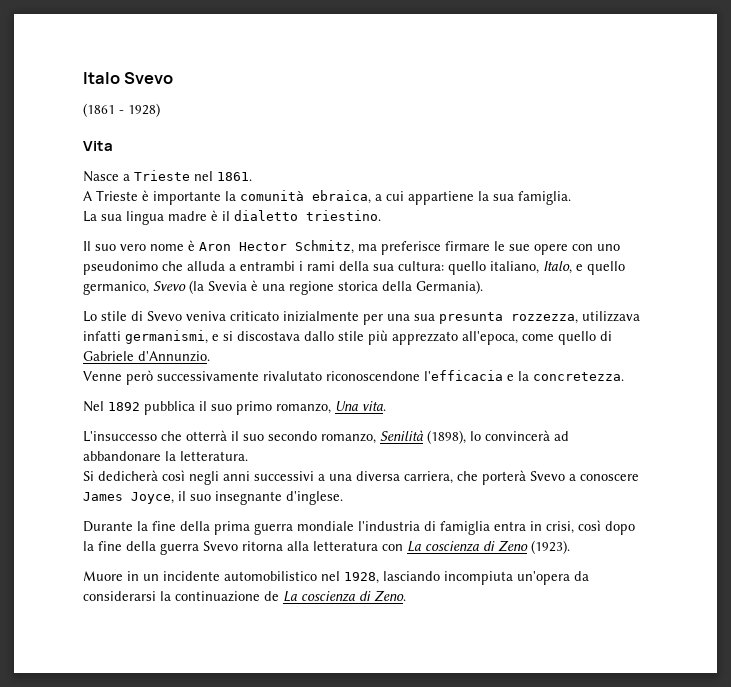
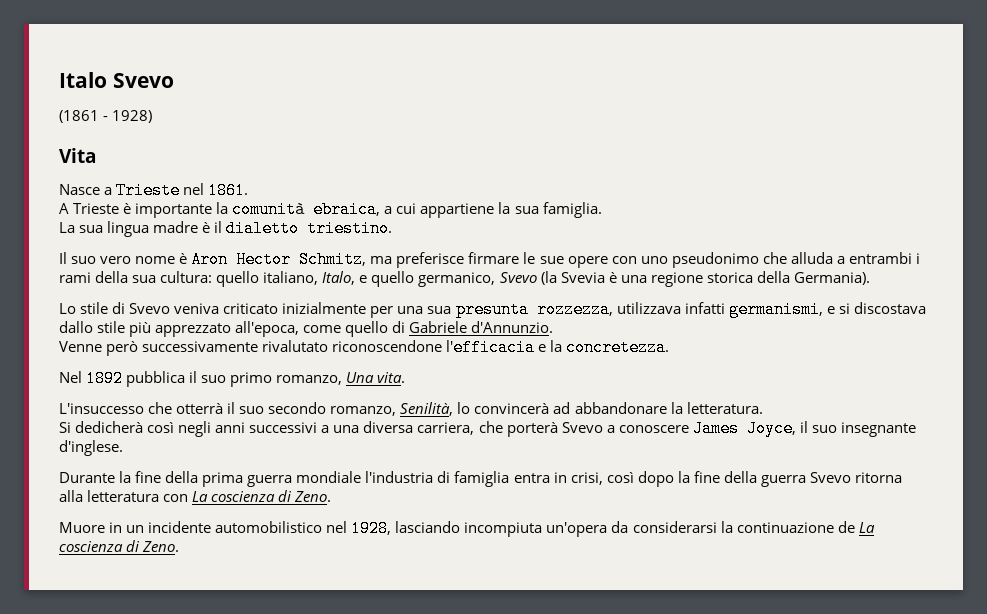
[380,430,466,444] Senilità (1898), -> [400,402,454,416] Senilità,
[498,540,570,554] Zeno (1923). -> [294,491,332,502] Zeno.

